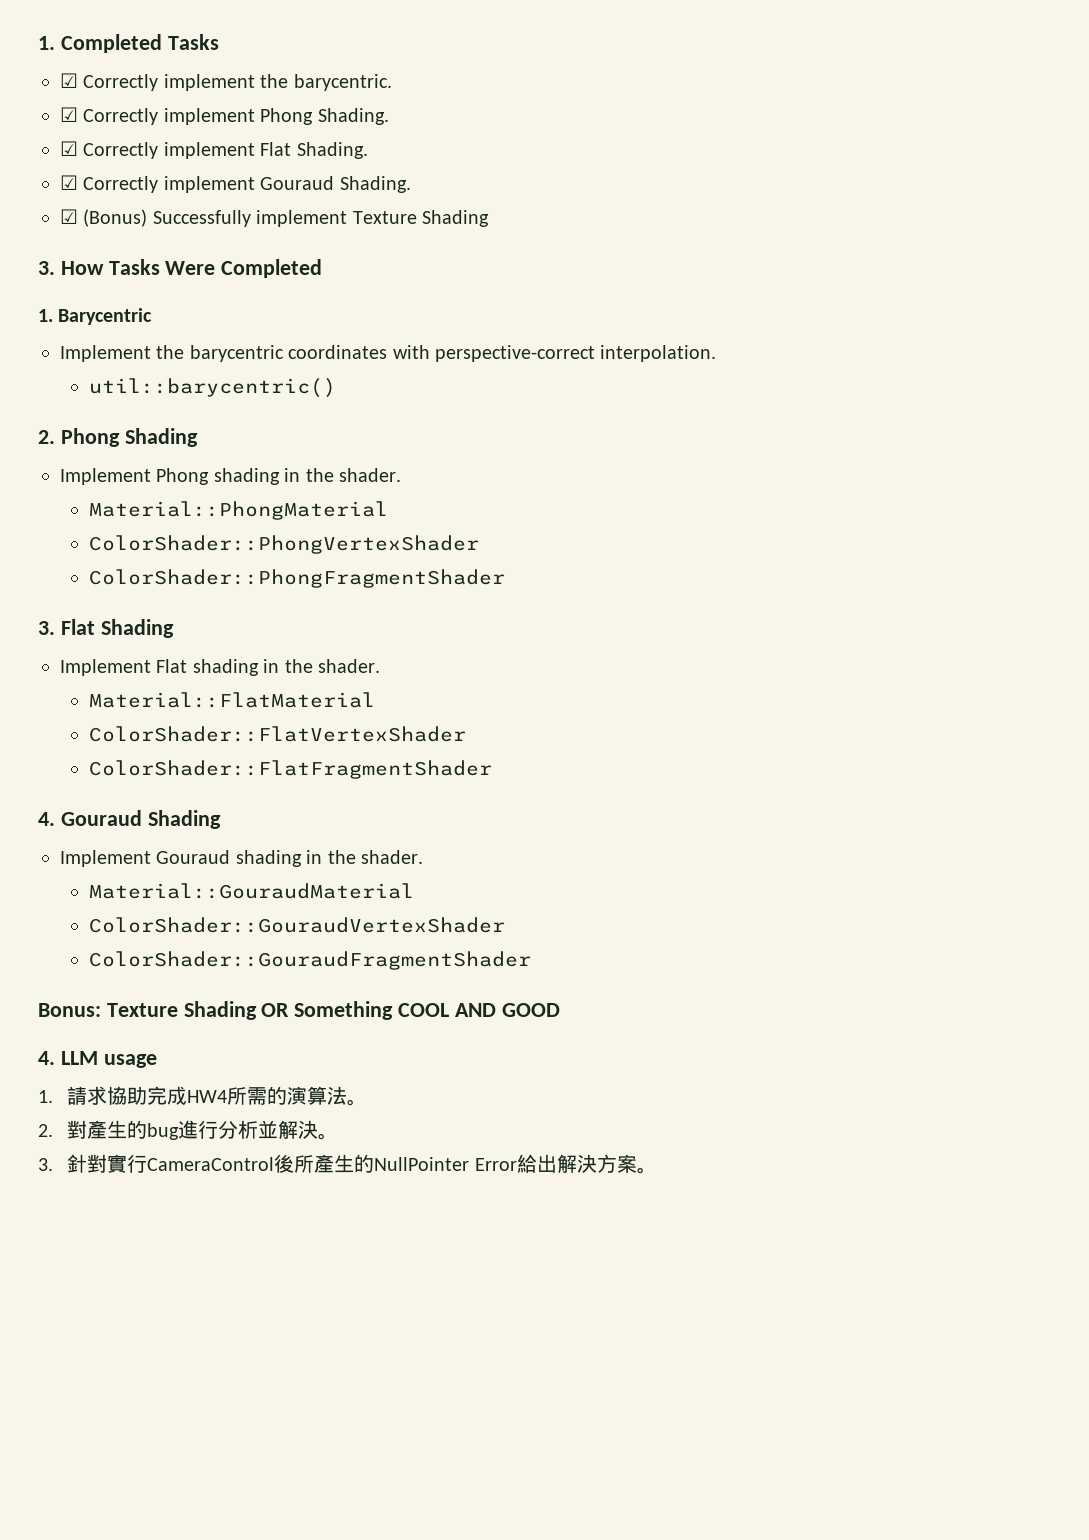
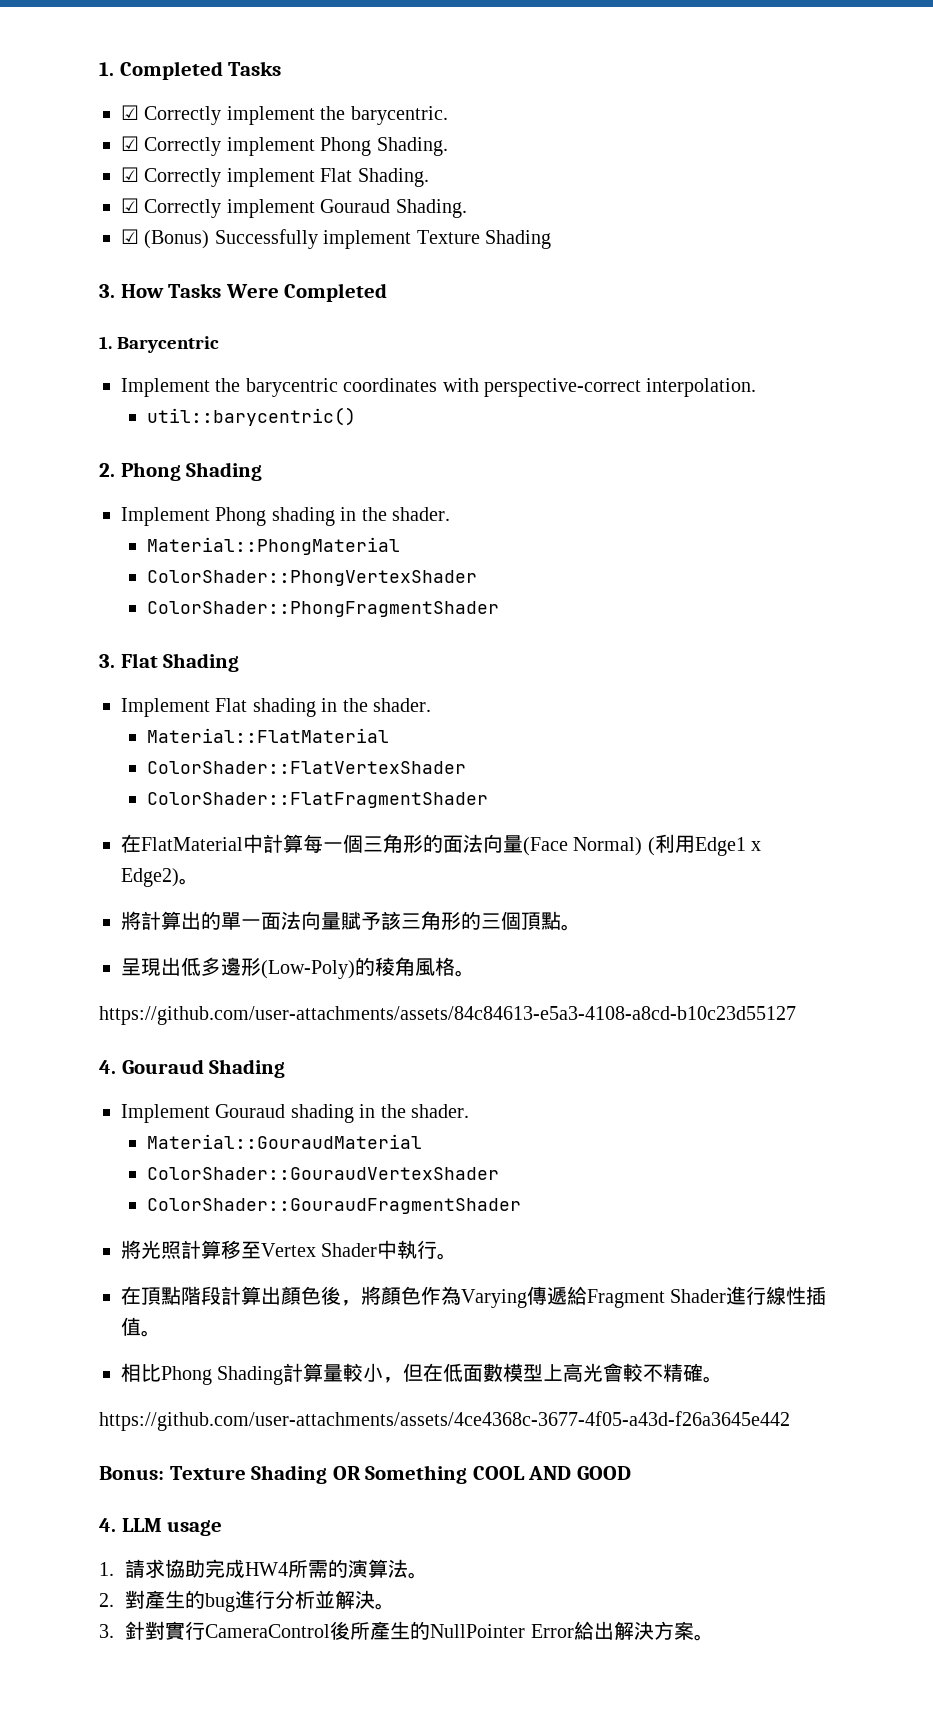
(493, 769) none -> [121,834,762,856] [121,868,199,887] [121,911,581,931] [121,957,475,979] [99,1006,796,1025] // 在FlatMaterial中計算每一個三角形的面法向量(Face Normal) (利用Edge1 x Edge2)。 // 將計算出的單一面法向量賦予該三角形的三個頂點。 // 呈現出低多邊形(Low-Poly)的稜角風格。 // https://github.com/user-attachments/assets/84c84613-e5a3-4108-a8cd-b10c23d55127
(532, 960) none -> [121,1240,458,1260] [121,1286,827,1308] [121,1317,161,1337] [121,1363,724,1385] [99,1411,790,1431] // 將光照計算移至Vertex Shader中執行。 // 在頂點階段計算出顏色後，將顏色作為Varying傳遞給Fragment Shader進行線性插值。 // 相比Phong Shading計算量較小，但在低面數模型上高光會較不精確。 // https://github.com/user-attachments/assets/4ce4368c-3677-4f05-a43d-f26a3645e442

